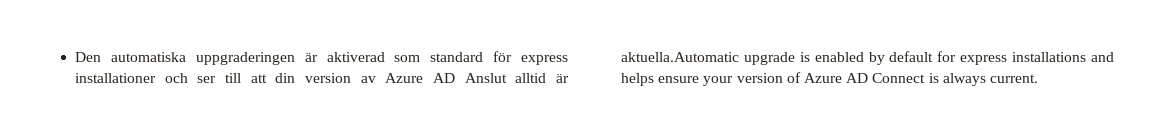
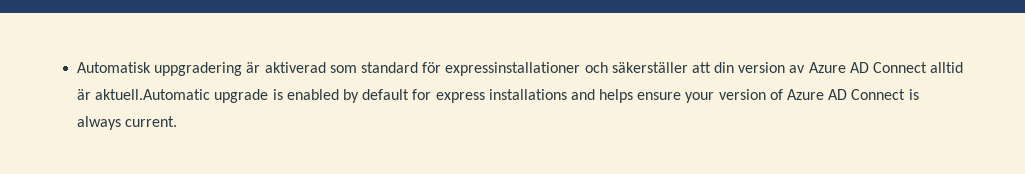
[75,52,295,65] Den automatiska uppgraderingen -> [77,62,243,76] Automatisk uppgradering
[520,55,568,65] [75,73,242,83] express installationer och ser till -> [445,62,688,76] expressinstallationer och säkerställer
[464,73,507,83] Anslut -> [873,62,928,73] Connect
[621,52,740,62] aktuella.Automatic -> [95,89,211,100] aktuell.Automatic

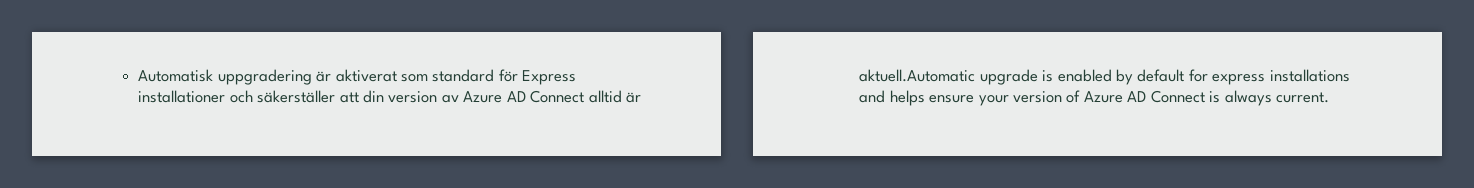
[264,62,326,73] aktiverad -> [335,69,397,82] aktiverat
[445,62,581,76] expressinstallationer -> [522,70,577,85] [138,90,226,103] Express installationer

